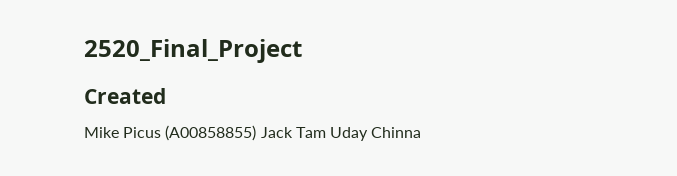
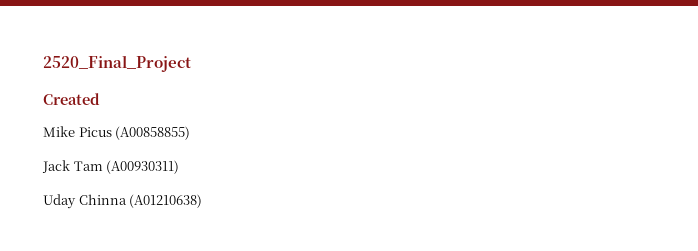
(257, 133) none -> (191, 133) //
(326, 132) none -> [106,160,180,174] (A00930311) //
(422, 132) none -> [129,194,203,208] (A01210638)

